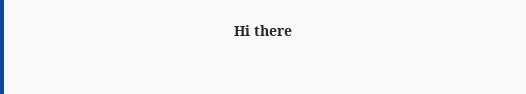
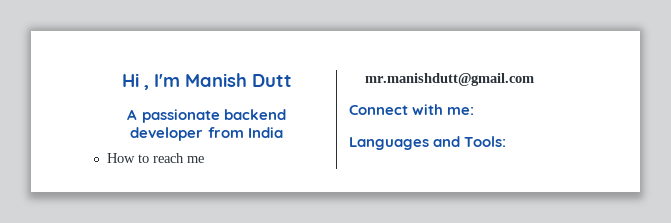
[254,25,292,36] there -> [143,73,292,90] [127,109,286,123] [130,127,283,141] [106,153,204,163] [364,73,534,86] [349,104,475,115] [349,136,507,150] , I'm Manish Dutt // A passionate backend developer from India // How to reach me mr.manishdutt@gmail.com // Connect with me: // Languages and Tools:

